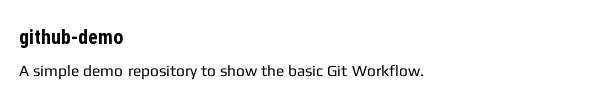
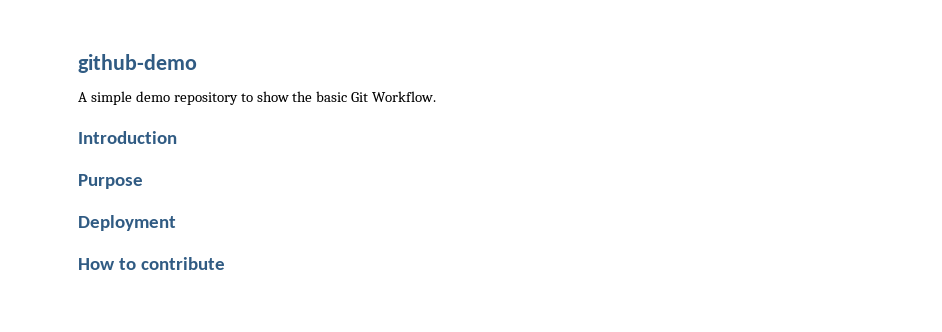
(424, 71) none -> [78,131,177,144] [78,174,143,189] [78,215,176,231] [78,257,226,270] // Introduction // Purpose // Deployment // How to contribute

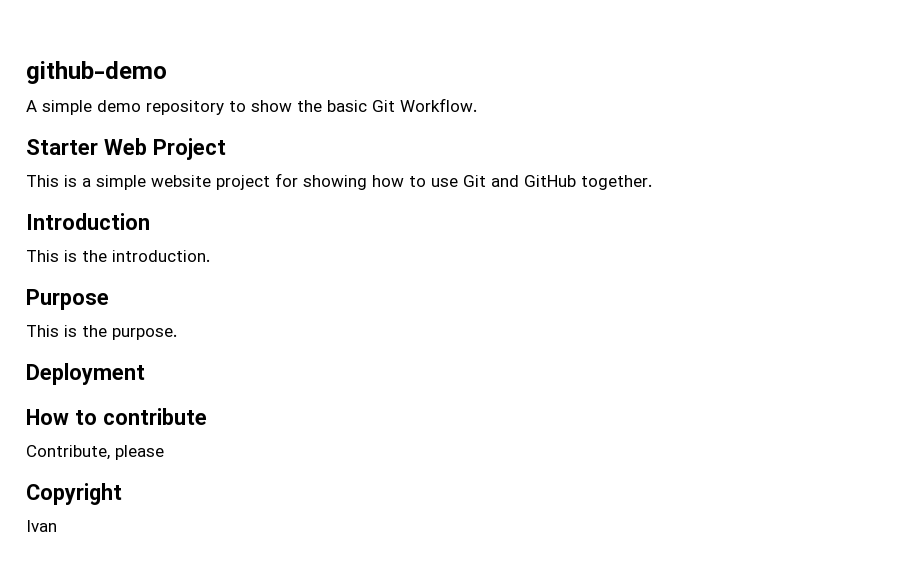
[78,131,177,144] [78,174,143,189] Introduction // Purpose -> [26,138,226,160] [26,173,652,190] [26,213,150,230] [26,250,210,262] [26,289,109,310] [26,325,177,340] Starter Web Project // This is a simple website project for showing how to use Git and GitHub together. // Introduction // This is the introduction. // Purpose // This is the purpose.
(226, 263) none -> [26,445,164,460] [26,483,122,505] [26,520,57,532] // Contribute, please // Copyright // Ivan

